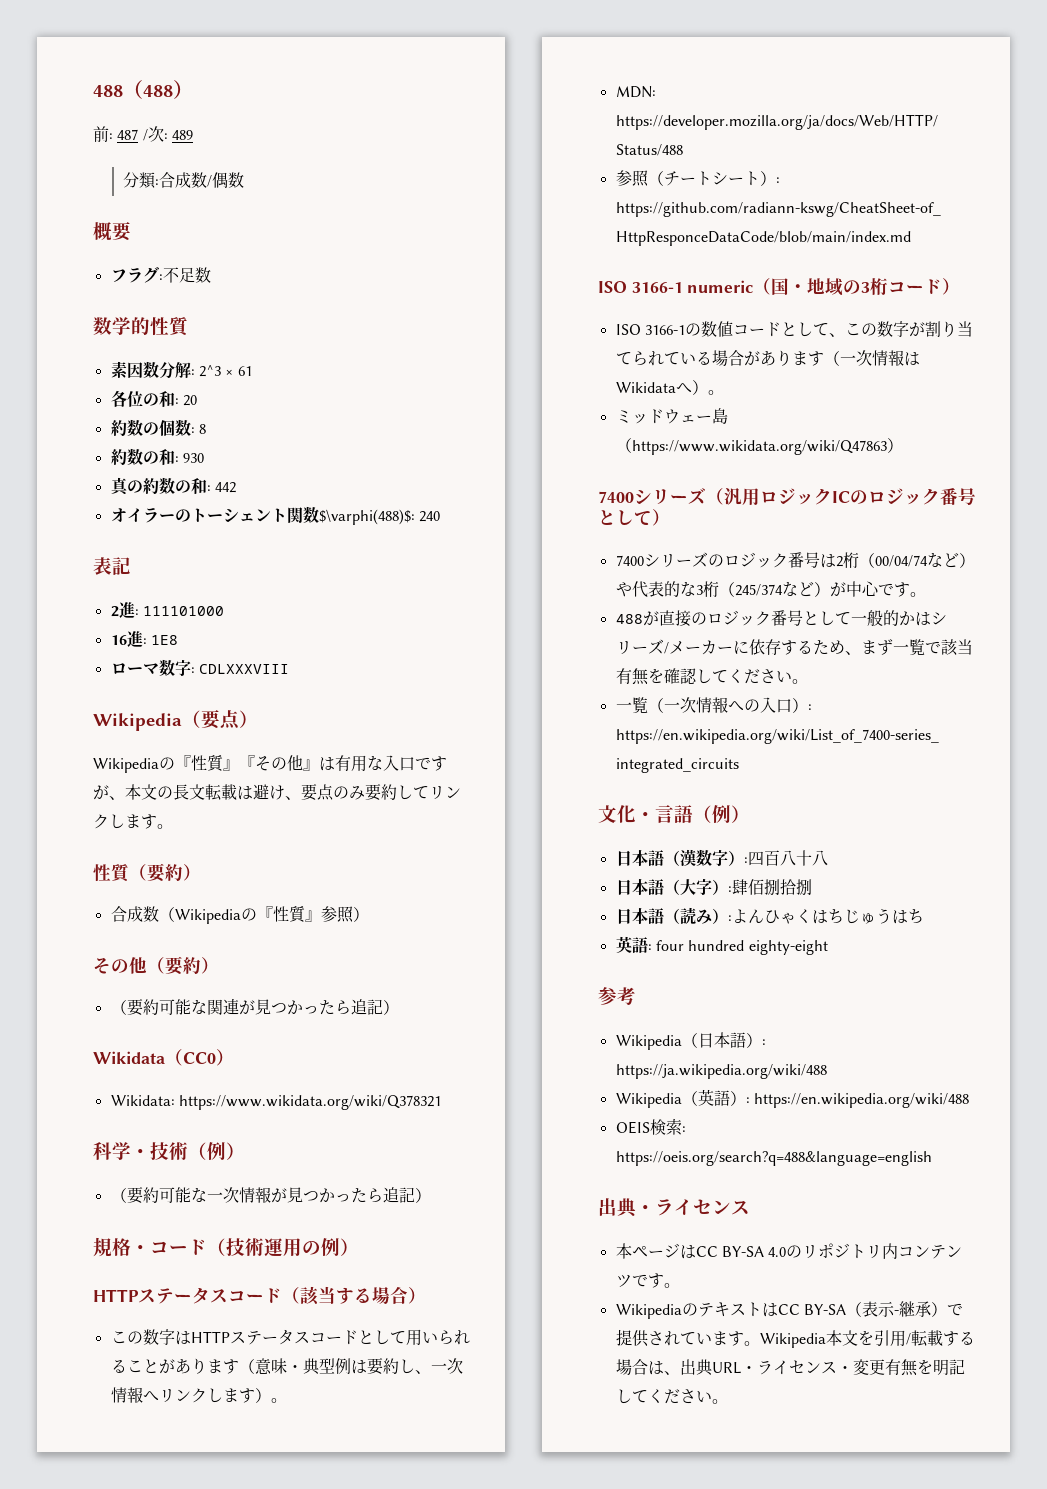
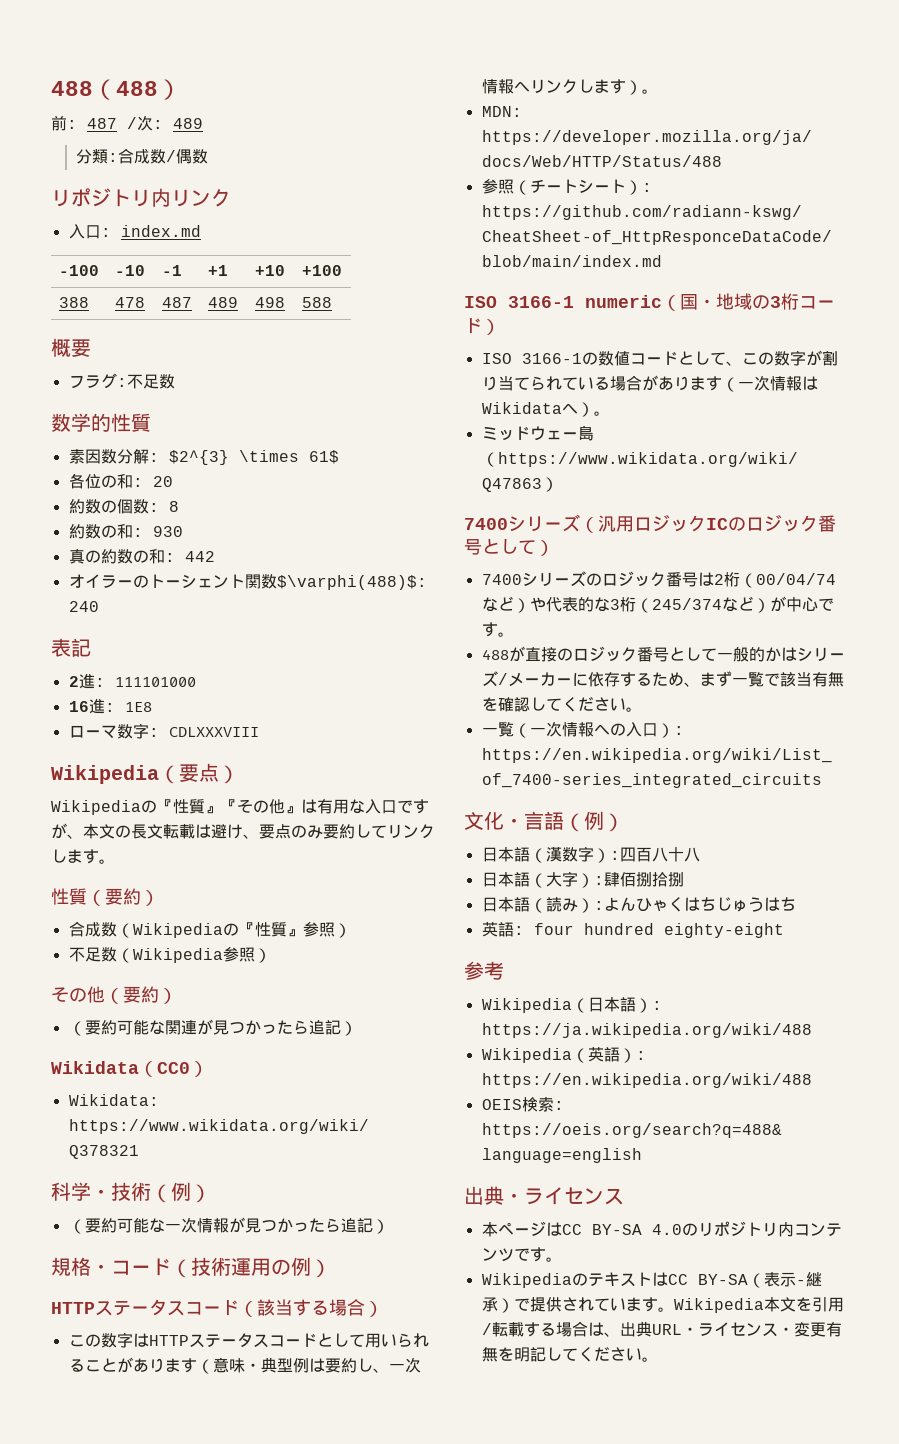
(244, 180) none -> [51,188,231,207] [68,224,201,239] [58,265,99,276] [114,265,145,276] [161,265,182,276] [207,265,228,276] [254,265,285,276] [301,265,342,276] [58,297,89,308] [114,297,145,308] [161,297,192,308] [207,297,238,308] [254,297,285,308] [301,297,332,308] // リポジトリ内リンク // 入口: index.md // -100 | -10 | -1 | +1 | +10 | +100 // 388 | 478 | 487 | 489 | 498 | 588
[198,365,252,377] 2^3 × 61 -> [168,450,339,465] $2^{3} \times 61$
(369, 914) none -> [68,947,271,963] // 不足数（Wikipedia参照）

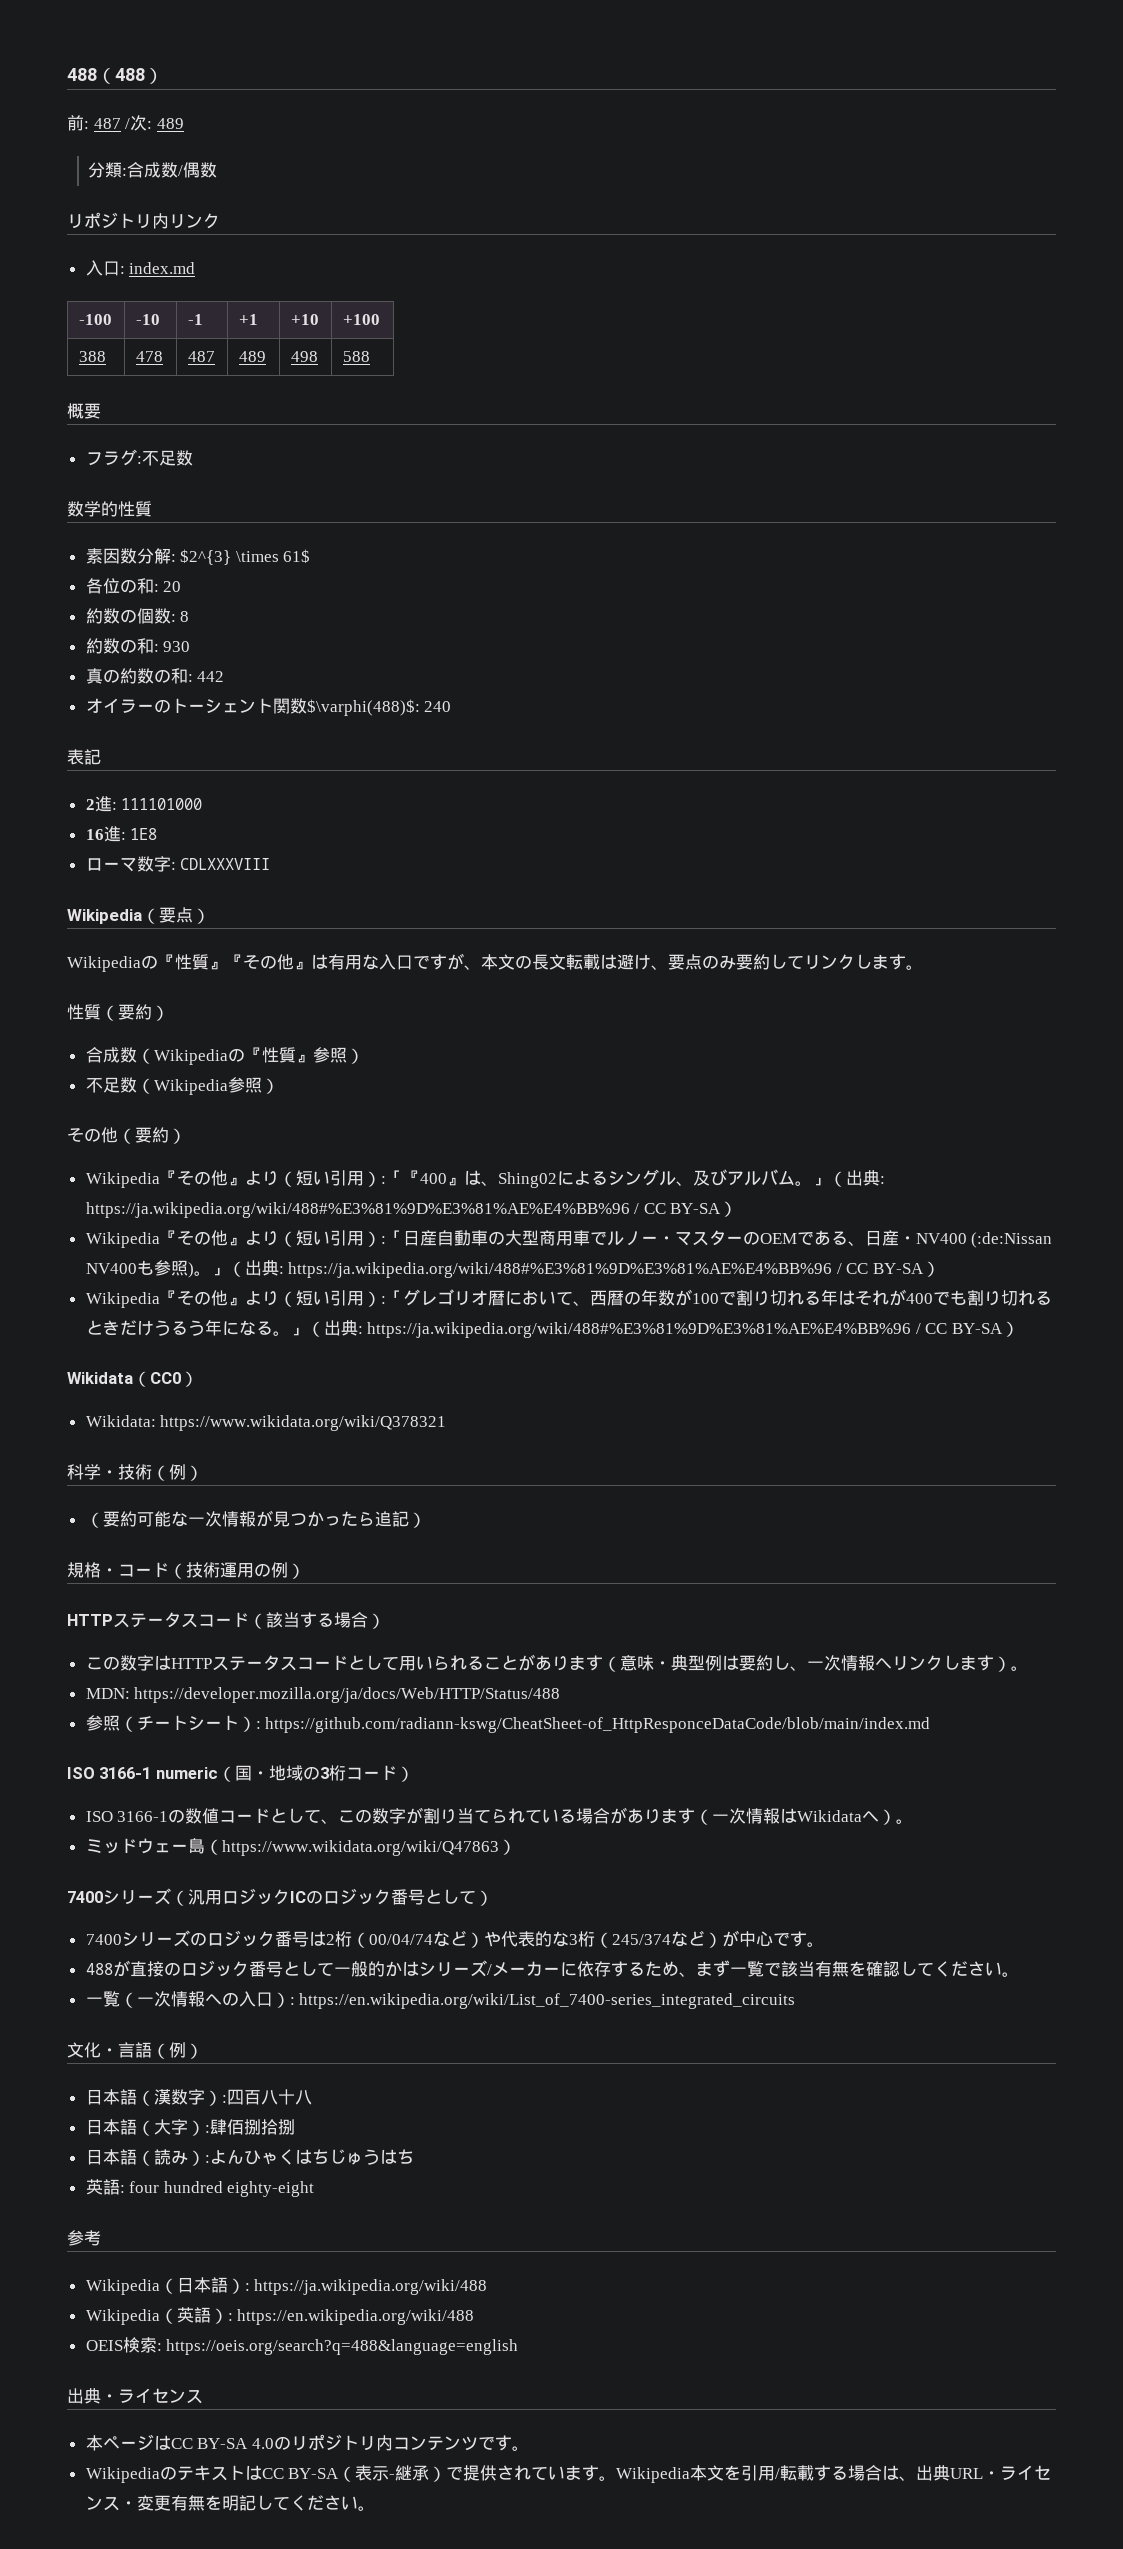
[68,1019,341,1036] （要約可能な関連が見つかったら追記 -> [85,1169,885,1188] [85,1201,738,1218] [85,1230,1053,1248] [85,1260,941,1278] [85,1289,1052,1308] [85,1319,1004,1338] Wikipedia『その他』より（短い引用）:「『400』は、Shing02によるシングル、及びアルバム。」（出典: https://ja.wikipedia.org/wiki/488#%E3%81%9D%E3%81%AE%E4%BB%96 / CC BY-SA） // Wikipedia『その他』より（短い引用）:「日産自動車の大型商用車でルノー・マスターのOEMである、日産・NV400 (:de:Nissan NV400も参照)。」（出典: https://ja.wikipedia.org/wiki/488#%E3%81%9D%E3%81%AE%E4%BB%96 / CC BY-SA） // Wikipedia『その他』より（短い引用）:「グレゴリオ暦において、西暦の年数が100で割り切れる年はそれが400でも割り切れるときだけうるう年になる。」（出典: https://ja.wikipedia.org/wiki/488#%E3%81%9D%E3%81%AE%E4%BB%96 / CC BY-SA

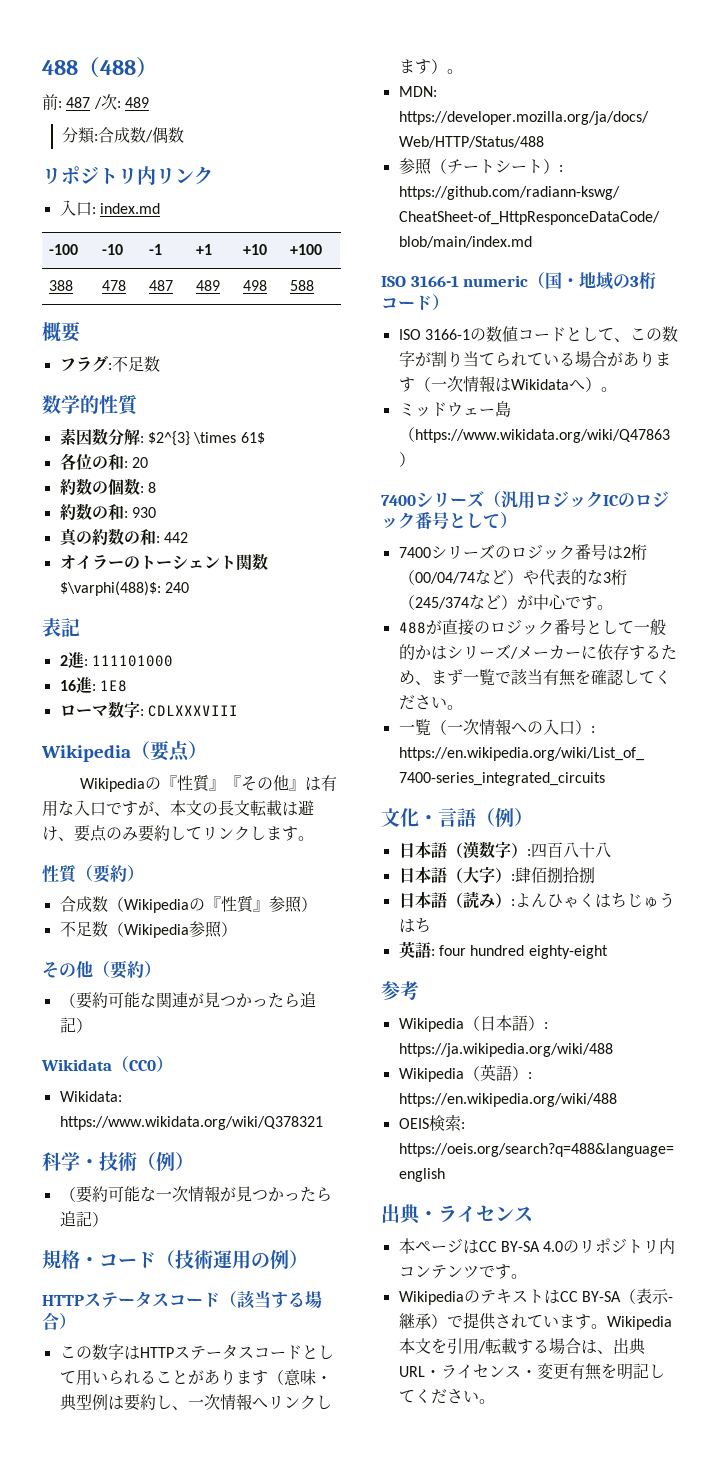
[85,1169,885,1188] [85,1201,738,1218] [85,1230,1053,1248] [85,1260,941,1278] [85,1289,1052,1308] [85,1319,1004,1338] Wikipedia『その他』より（短い引用）:「『400』は、Shing02によるシングル、及びアルバム。」（出典: https://ja.wikipedia.org/wiki/488#%E3%81%9D%E3%81%AE%E4%BB%96 / CC BY-SA） // Wikipedia『その他』より（短い引用）:「日産自動車の大型商用車でルノー・マスターのOEMである、日産・NV400 (:de:Nissan NV400も参照)。」（出典: https://ja.wikipedia.org/wiki/488#%E3%81%9D%E3%81%AE%E4%BB%96 / CC BY-SA） // Wikipedia『その他』より（短い引用）:「グレゴリオ暦において、西暦の年数が100で割り切れる年はそれが400でも割り切れるときだけうるう年になる。」（出典: https://ja.wikipedia.org/wiki/488#%E3%81%9D%E3%81%AE%E4%BB%96 / CC BY-SA -> [59,991,316,1009] [59,1017,76,1033] （要約可能な関連が見つかったら追記

